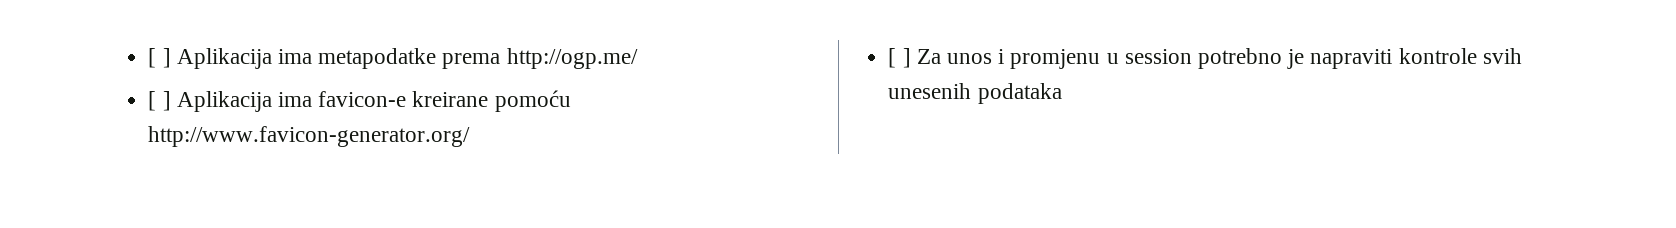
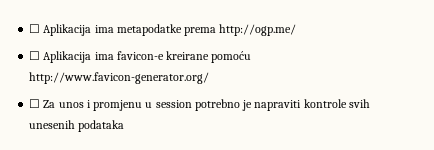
[148,48,171,68] [ ] -> [29,24,41,33] ☐
[148,91,171,111] [ ] -> [29,51,41,60] ☐
[888,48,911,68] [ ] -> [29,99,41,108] ☐

